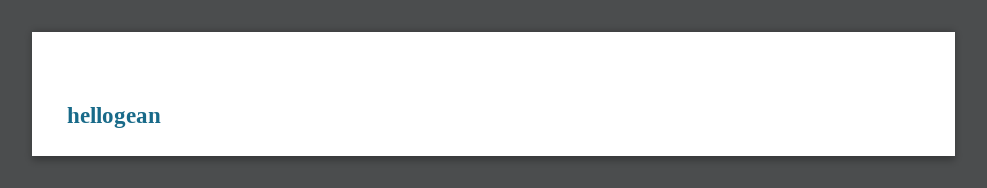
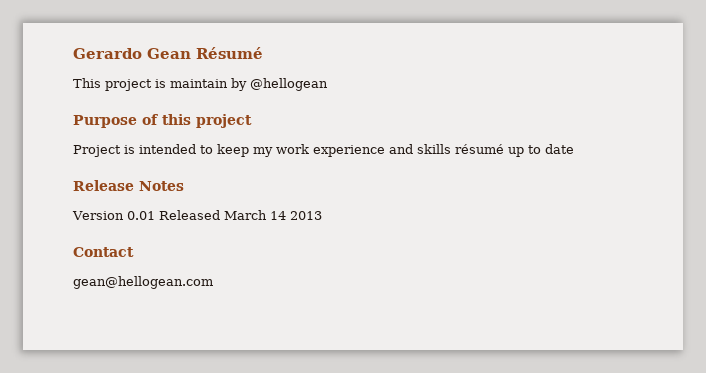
[67,107,161,128] hellogean -> [73,47,263,59] [73,78,328,91] [73,114,252,128] [73,144,574,157] [73,180,184,191] [72,210,322,220] [73,247,134,257] [73,276,213,289] Gerardo Gean Résumé // This project is maintain by @hellogean // Purpose of this project // Project is intended to keep my work experience and skills résumé up to date // Release Notes // Version 0.01 Released March 14 2013 // Contact // gean@hellogean.com

